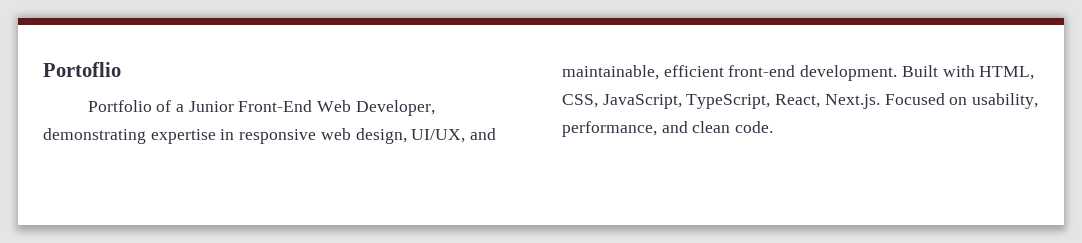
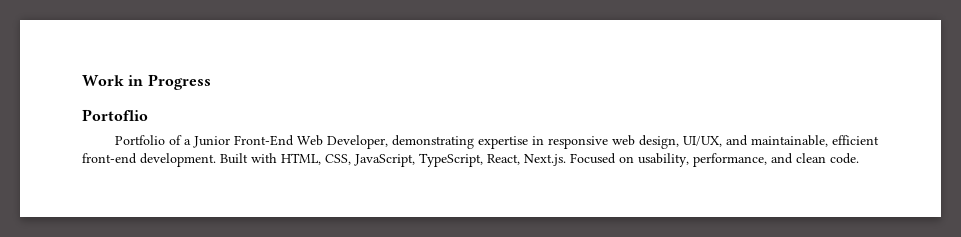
(43, 69) none -> [82,74,211,90] Work in Progress //

